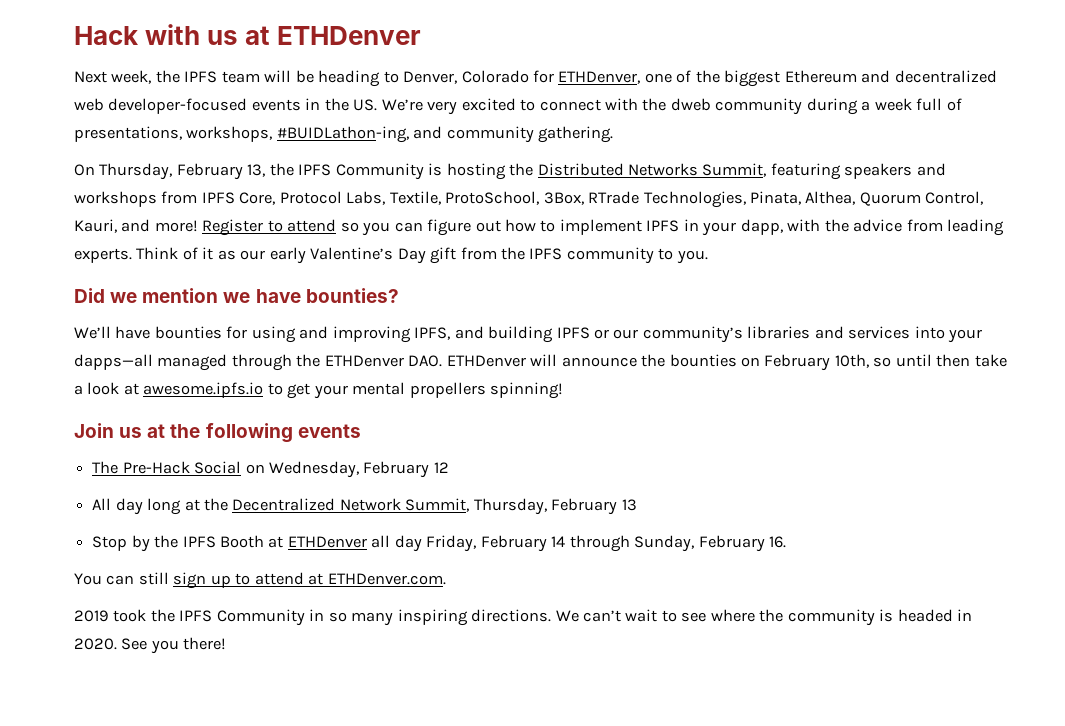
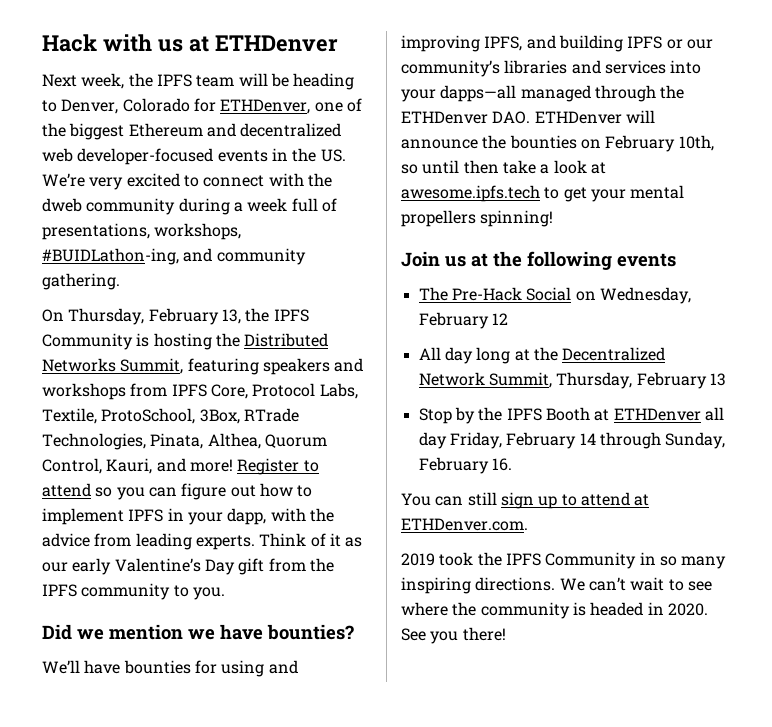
[143,382,264,398] awesome.ipfs.io -> [401,185,540,202] awesome.ipfs.tech

